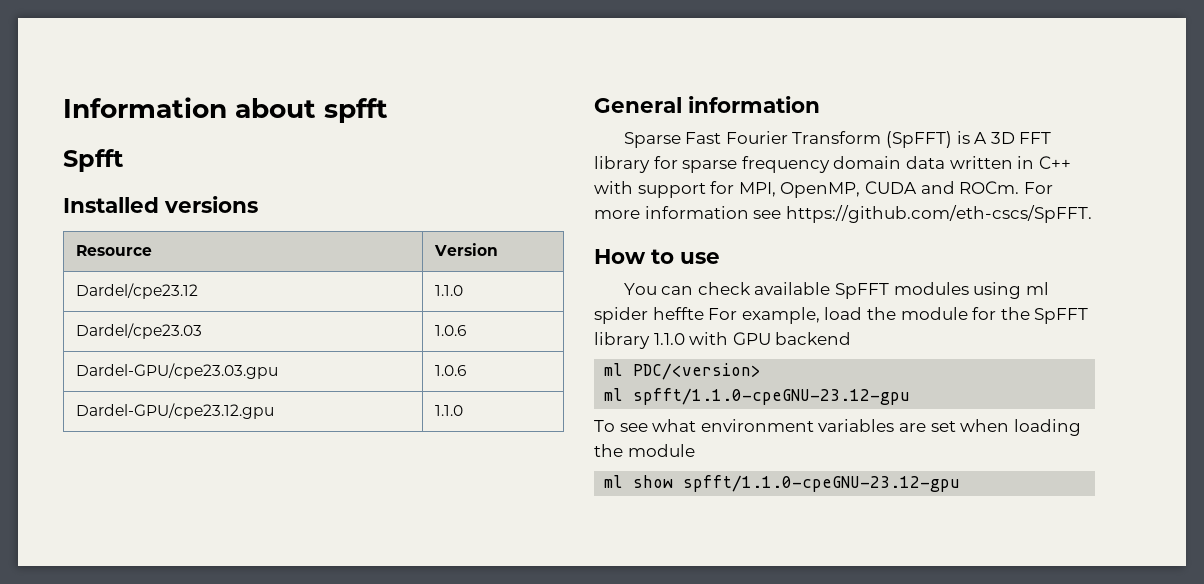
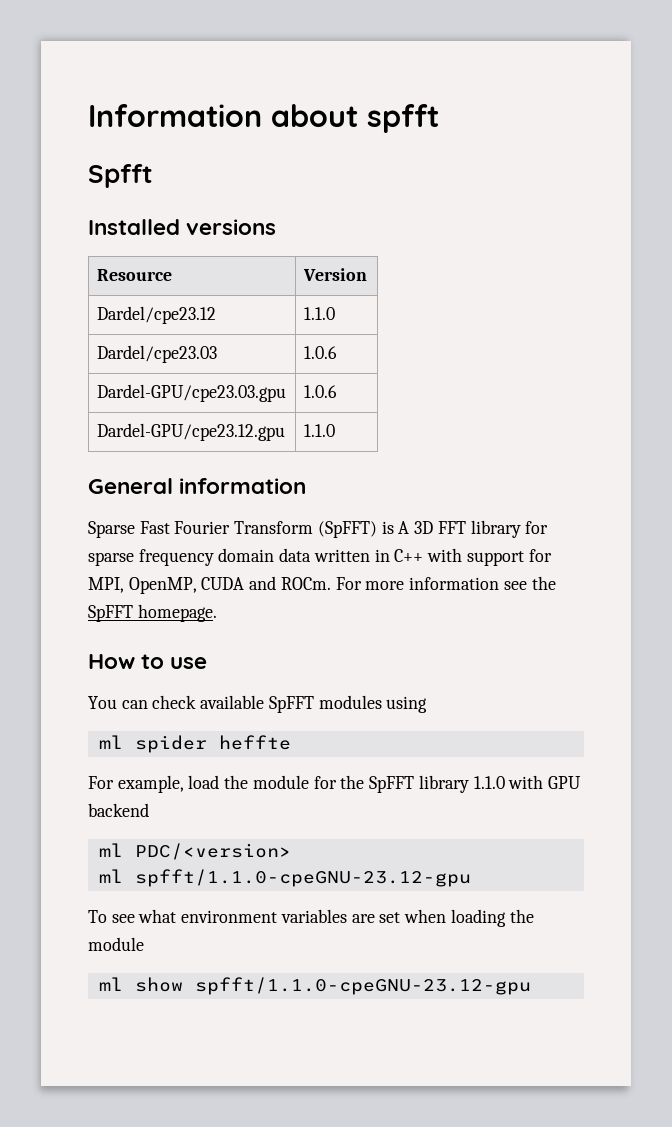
[785,205,1092,223] https://github.com/eth-cscs/SpFFT. -> [531,576,556,590] [88,604,217,622] the SpFFT homepage.
(1022, 290) none -> (428, 704) //
(704, 313) none -> (291, 742) //

